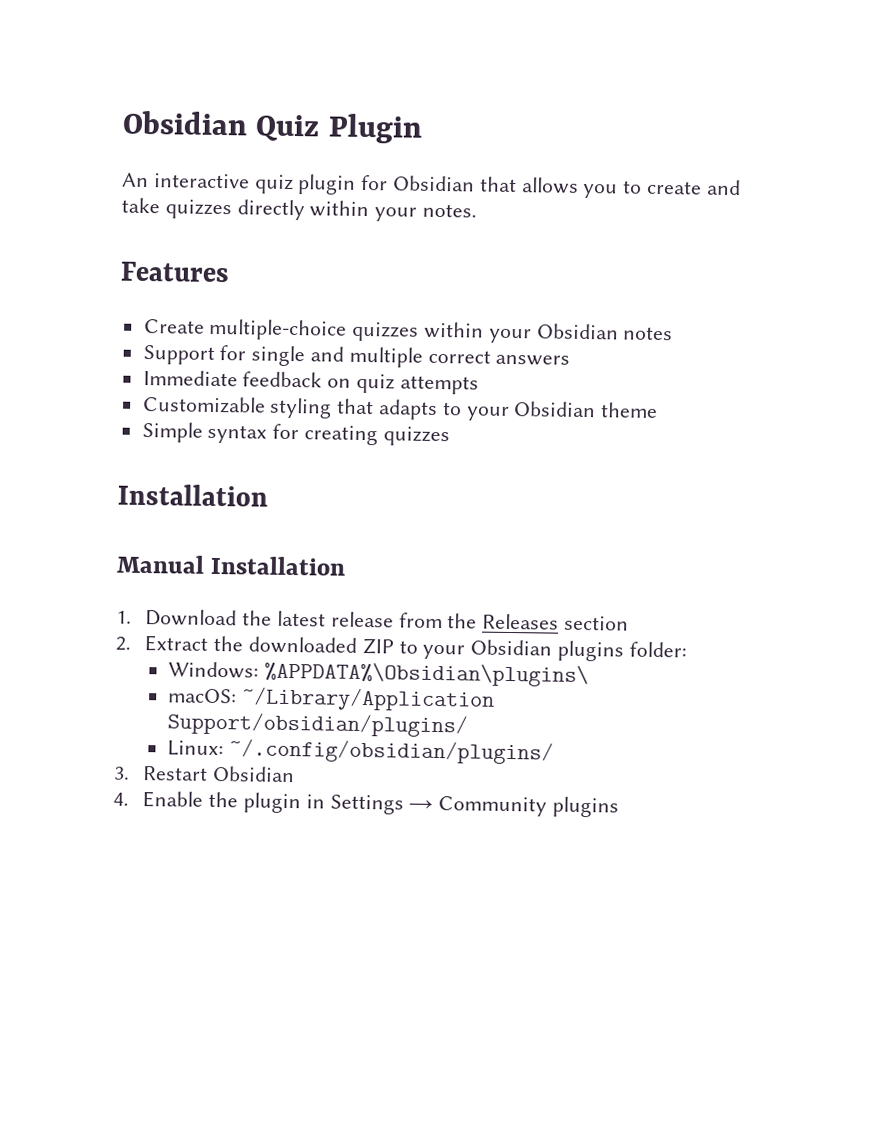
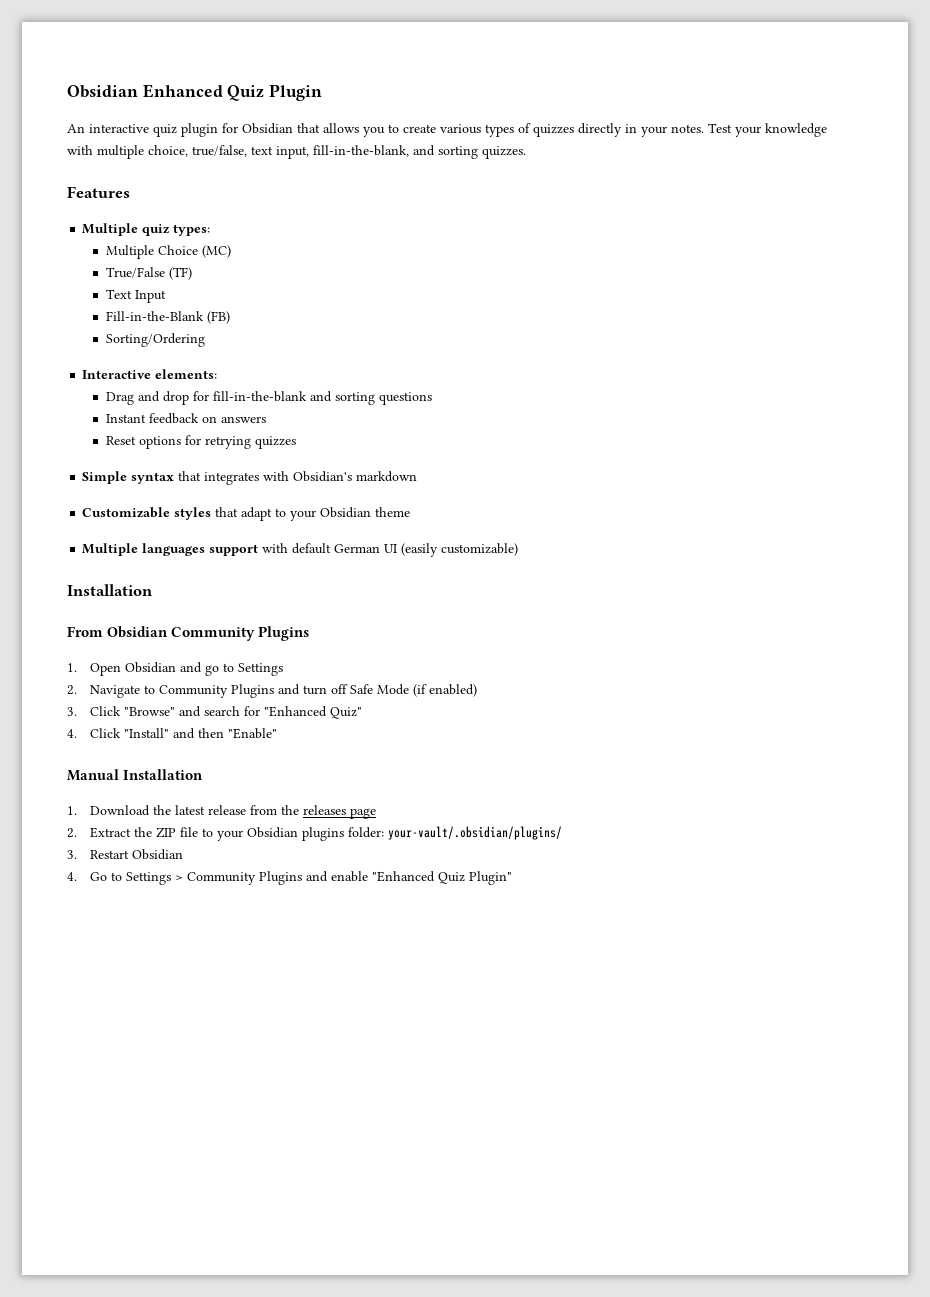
[122,110,248,136] Obsidian -> [67,84,223,98] Obsidian Enhanced
[706,179,741,196] [121,197,160,214] and take -> [440,123,531,137] various types of
[309,200,370,218] within -> [625,124,637,133] in
[120,261,230,283] [143,318,674,344] [142,344,571,368] [142,369,479,395] [142,395,659,421] [141,421,450,447] [117,483,269,507] // Features // Create multiple-choice quizzes within your Obsidian notes // Support for single and multiple correct answers // Immediate feedback on quiz attempts // Customizable styling that adapts to your Obsidian theme // Simple syntax for creating quizzes // Installation -> [708,123,827,137] [67,145,526,159] [67,186,130,198] [82,223,211,236] [105,245,231,259] [105,267,192,280] [105,289,166,303] [105,311,230,324] [105,333,205,347] [82,369,218,379] [105,391,432,405] [105,413,266,424] [105,435,296,449] [82,471,418,485] [82,507,411,521] [82,543,519,557] [67,584,153,596] [67,626,310,641] [67,662,284,676] [67,684,478,698] [67,706,363,719] [67,728,278,739] Test your knowledge with multiple choice, true/false, text input, fill-in-the-blank, and sorting quizzes. // Features // Multiple quiz types: // Multiple Choice (MC) // True/False (TF) // Text Input // Fill-in-the-Blank (FB) // Sorting/Ordering // Interactive elements: // Drag and drop for fill-in-the-blank and sorting questions // Instant feedback on answers // Reset options for retrying quizzes // Simple syntax that integrates with Obsidian's markdown // Customizable styles that adapt to your Obsidian theme // Multiple languages support with default German UI (easily customizable) // Installation // From Obsidian Community Plugins // 1. Open Obsidian and go to Settings // 2. Navigate to Community Plugins and turn off Safe Mode (if enabled) // 3. Click "Browse" and search for "Enhanced Quiz" // 4. Click "Install" and then "Enable"
[482,613,630,631] Releases section -> [303,805,377,819] releases page
[247,636,394,655] downloaded ZIP -> [156,827,199,838] ZIP file
[168,661,589,688] [168,687,495,712] [167,712,469,738] [167,739,554,765] [113,765,296,783] [113,791,620,818] // Windows: %APPDATA%\Obsidian\plugins\ // macOS: ~/Library/Application Support/obsidian/plugins/ // Linux: ~/.config/obsidian/plugins/ // 3. Restart Obsidian // 4. Enable the plugin in Settings → Community plugins -> [388,826,563,840] [67,849,184,860] [67,871,513,885] your-vault/.obsidian/plugins/ // 3. Restart Obsidian // 4. Go to Settings > Community Plugins and enable "Enhanced Quiz Plugin"

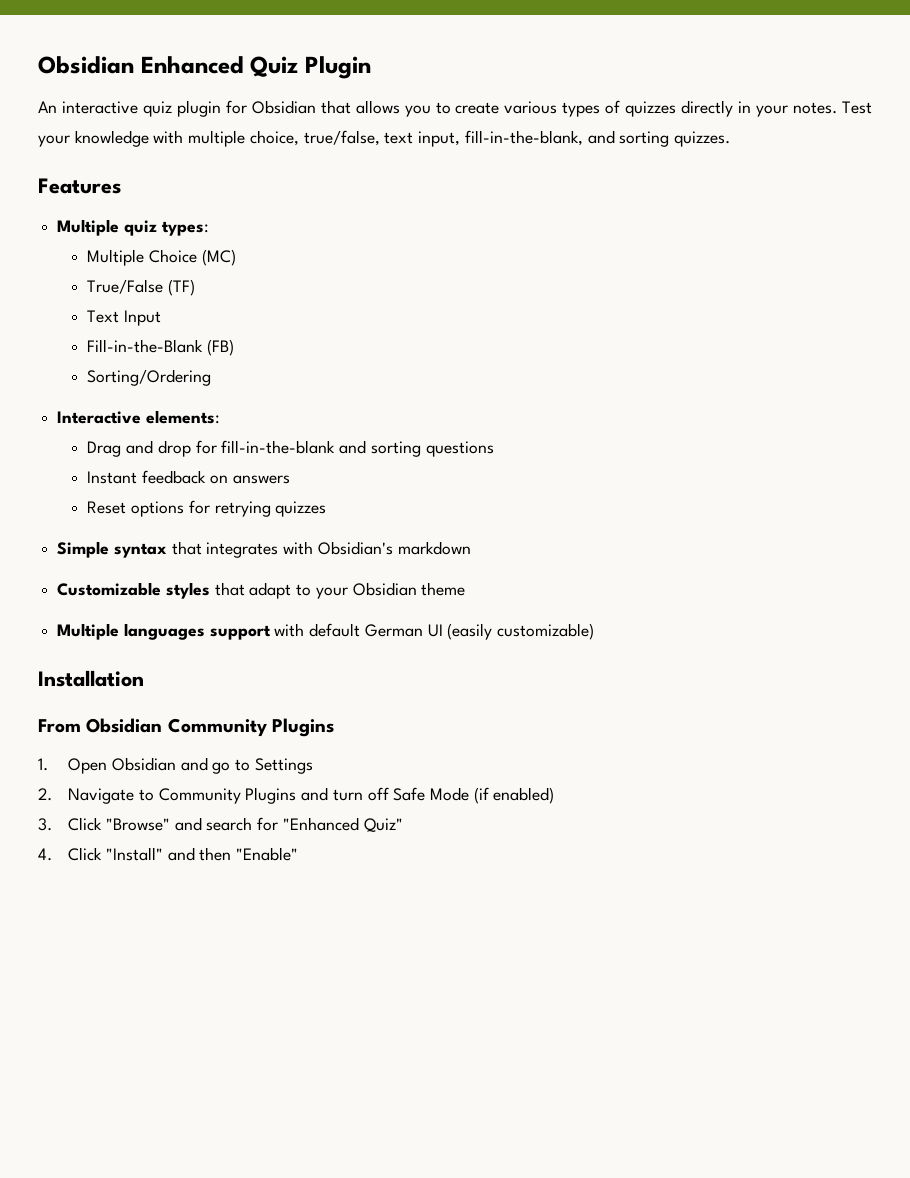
[67,769,204,781] [67,805,377,819] [67,826,563,841] [67,849,184,860] [67,871,513,885] // Manual Installation // 1. Download the latest release from the releases page // 2. Extract the ZIP file to your Obsidian plugins folder: your-vault/.obsidian/plugins/ // 3. Restart Obsidian // 4. Go to Settings > Community Plugins and enable "Enhanced Quiz Plugin" -> (299, 854) none

